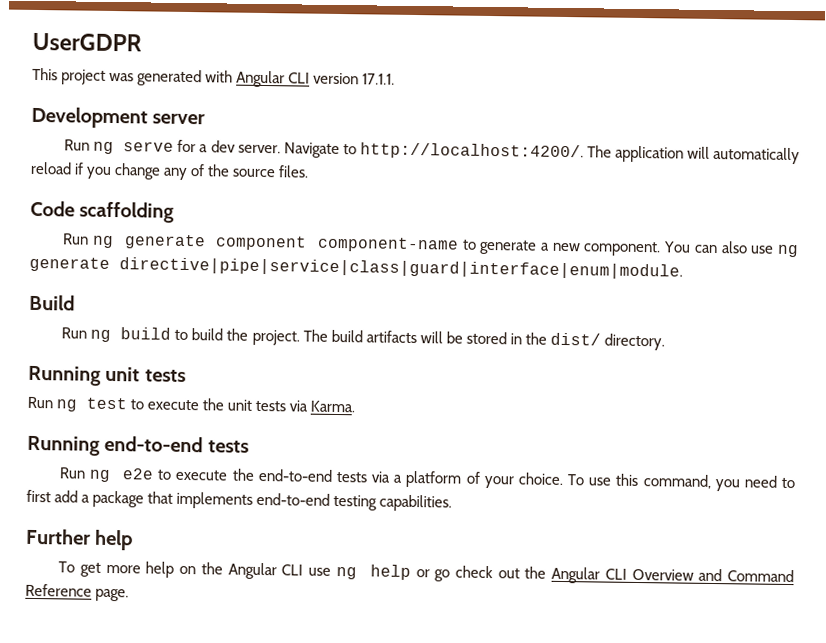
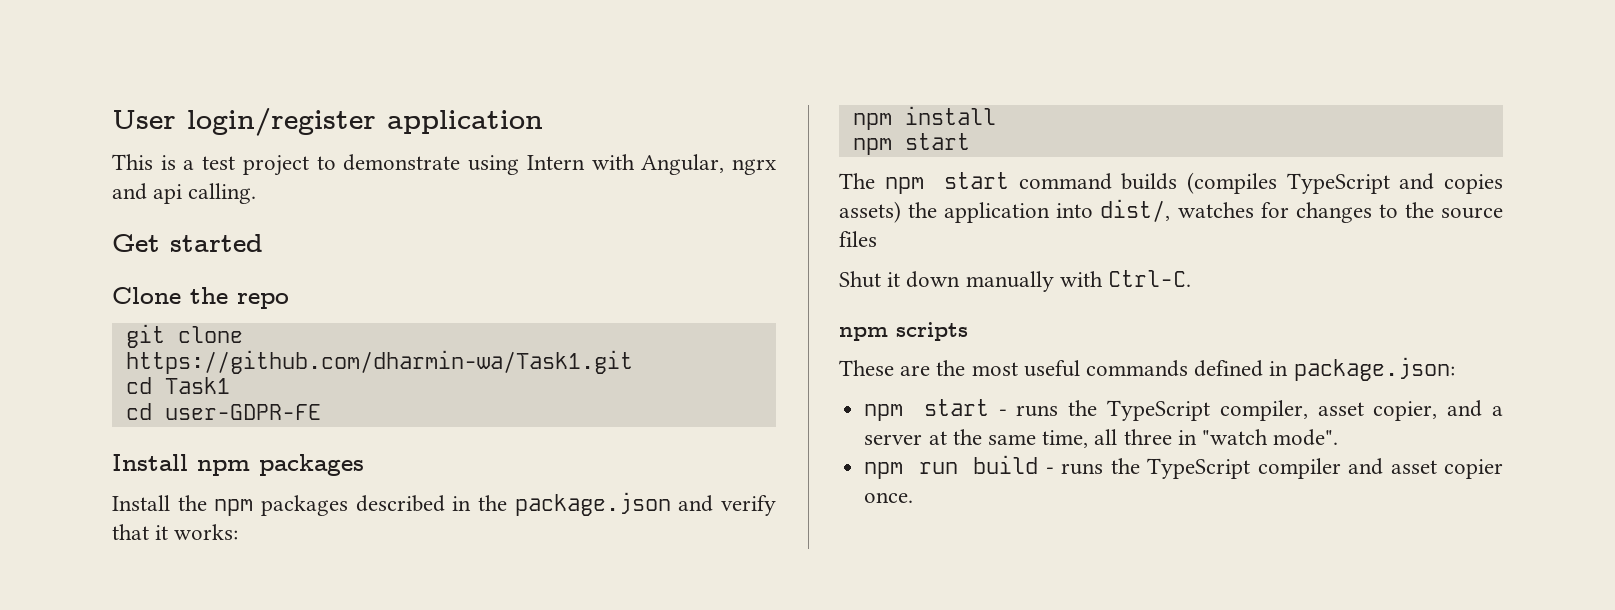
[32,32,142,52] [32,67,396,88] [31,106,206,129] [64,139,800,165] [30,161,310,181] [30,200,175,223] [62,233,800,258] [29,256,683,280] [29,294,75,311] [61,327,666,351] [28,365,186,386] [27,396,356,413] [27,435,249,456] [59,467,796,492] [26,489,453,512] [26,528,134,551] [58,561,794,584] [25,583,130,602] UserGDPR // This project was generated with Angular CLI version 17.1.1. // Development server // Run ng serve for a dev server. Navigate to http://localhost:4200/. The application will automatically reload if you change any of the source files. // Code scaffolding // Run ng generate component component-name to generate a new component. You can also use ng generate directive|pipe|service|class|guard|interface|enum|module. // Build // Run ng build to build the project. The build artifacts will be stored in the dist/ directory. // Running unit tests // Run ng test to execute the unit tests via Karma. // Running end-to-end tests // Run ng e2e to execute the end-to-end tests via a platform of your choice. To use this command, you need to first add a package that implements end-to-end testing capabilities. // Further help // To get more help on the Angular CLI use ng help or go check out the Angular CLI Overview and Command Reference page. -> [112,108,543,136] [112,154,776,176] [112,183,257,204] [112,234,263,252] [112,287,289,309] [125,324,243,348] [125,350,633,374] [125,377,230,394] [125,403,321,420] [112,454,364,476] [112,492,776,516] [112,524,239,540] [852,106,996,130] [852,133,970,155] [839,172,1503,194] [839,199,1503,223] [839,231,877,247] [839,270,1192,292] [839,322,968,341] [839,357,1455,381] [864,399,1503,421] [864,429,1339,448] [864,455,1503,479] [864,492,914,503] User login/register application // This is a test project to demonstrate using Intern with Angular, ngrx and api calling. // Get started // Clone the repo // git clone https://github.com/dharmin-wa/Task1.git // cd Task1 // cd user-GDPR-FE // Install npm packages // Install the npm packages described in the package.json and verify that it works: // npm install // npm start // The npm start command builds (compiles TypeScript and copies assets) the application into dist/, watches for changes to the source files // Shut it down manually with Ctrl-C. // npm scripts // These are the most useful commands defined in package.json: // npm start - runs the TypeScript compiler, asset copier, and a server at the same time, all three in "watch mode". // npm run build - runs the TypeScript compiler and asset copier once.

